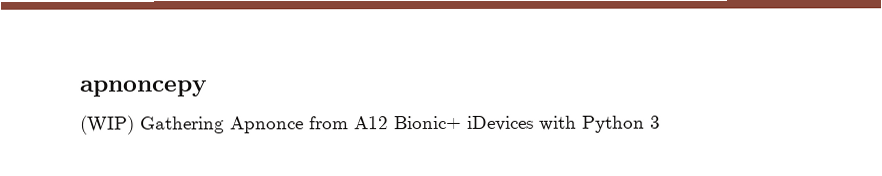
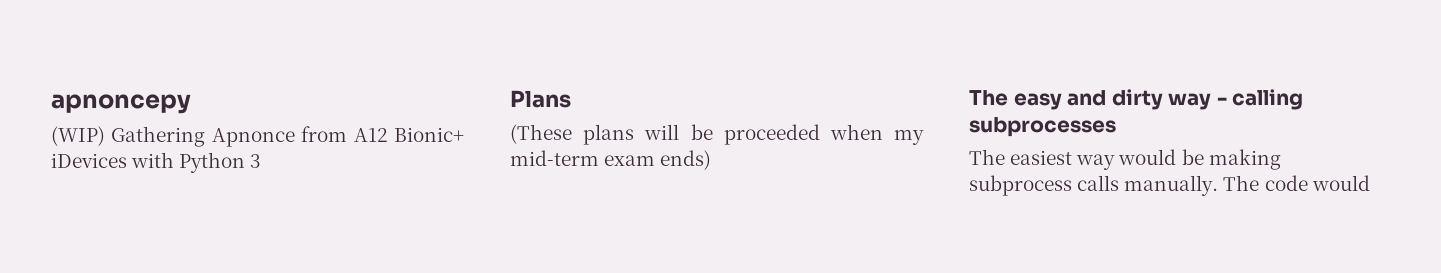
(661, 122) none -> [510,90,571,108] [510,124,924,145] [510,150,712,170] [969,89,1304,110] [969,117,1116,137] [969,149,1281,170] [969,175,1370,196] // Plans // (These plans will be proceeded when my mid-term exam ends) // The easy and dirty way - calling subprocesses // The easiest way would be making subprocess calls manually. The code would

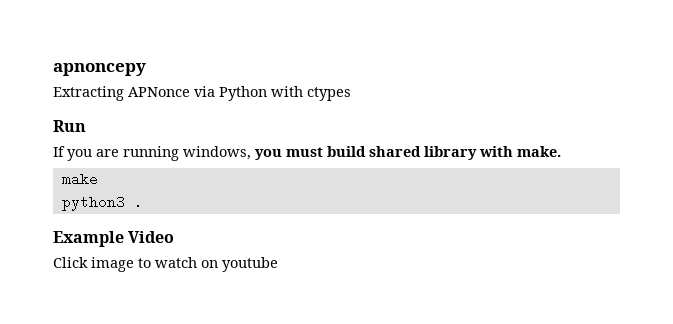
[51,126,464,147] [51,152,262,173] [510,90,571,108] [510,124,924,145] [510,150,712,170] [969,89,1304,110] [969,117,1116,137] [969,149,1281,170] [969,175,1370,196] (WIP) Gathering Apnonce from A12 Bionic+ iDevices with Python 3 // Plans // (These plans will be proceeded when my mid-term exam ends) // The easy and dirty way - calling subprocesses // The easiest way would be making subprocess calls manually. The code would -> [53,86,351,101] [53,120,86,132] [53,146,561,161] [61,172,98,186] [61,195,143,211] [53,231,175,247] [53,257,278,272] Extracting APNonce via Python with ctypes // Run // If you are running windows, you must build shared library with make. // make // python3 . // Example Video // Click image to watch on youtube

